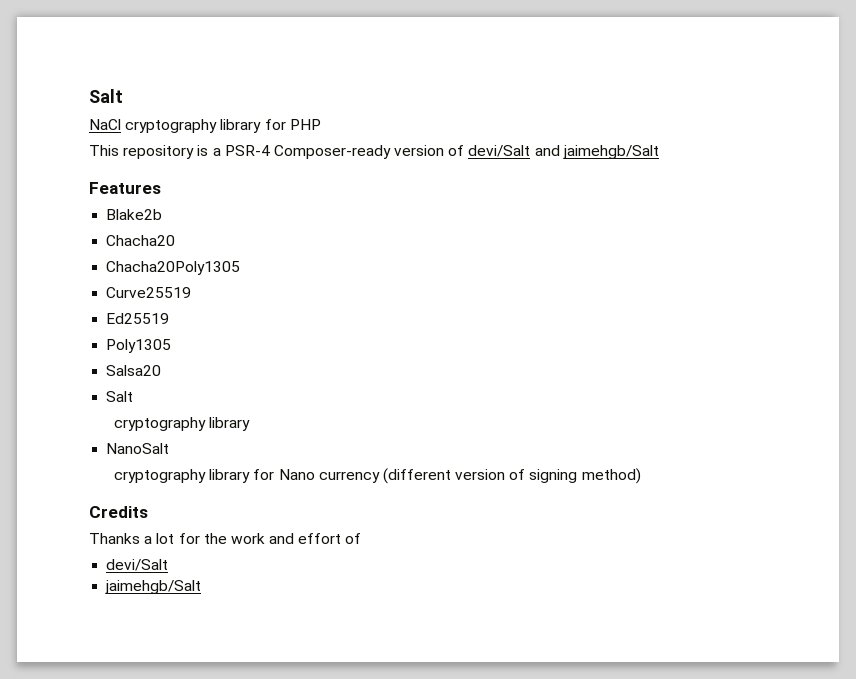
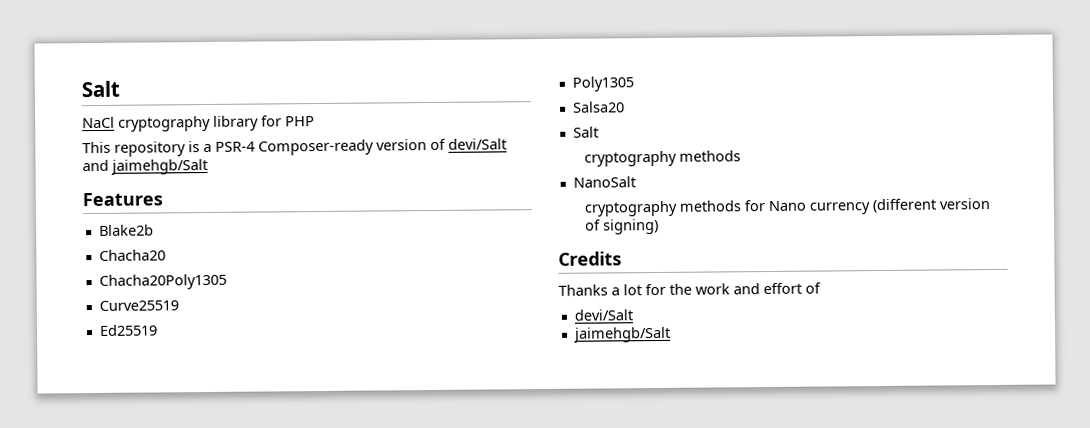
[209,417,251,431] library -> [679,150,742,162] methods
[209,469,251,483] library -> [679,200,742,212] methods
[529,468,641,484] signing method) -> [603,218,660,235] signing)

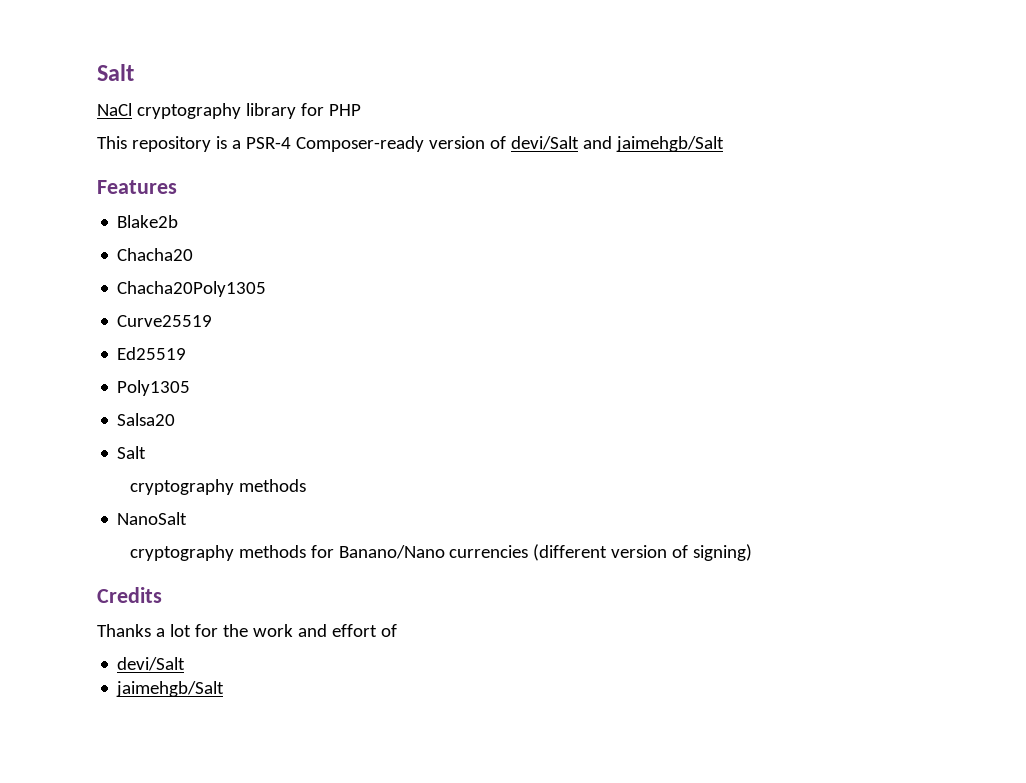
[768,200,872,215] Nano currency -> [338,545,529,559] Banano/Nano currencies

